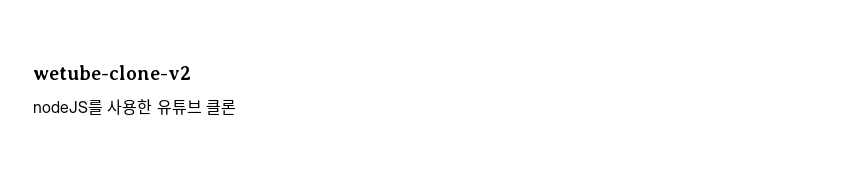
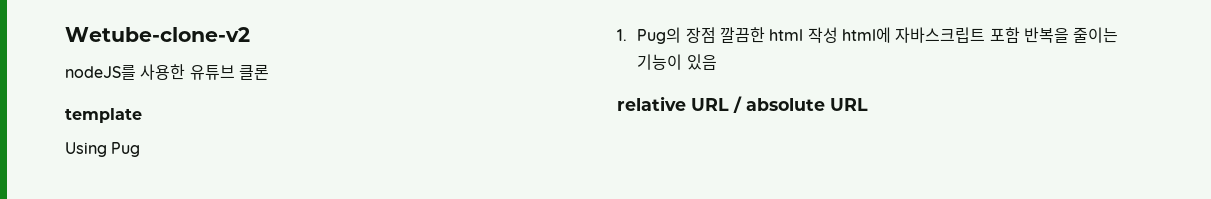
[33,65,191,80] wetube-clone-v2 -> [65,27,250,42] Wetube-clone-v2
(236, 107) none -> [65,108,142,123] [65,142,141,157] [617,27,1119,44] [637,54,717,70] [617,96,868,113] // template // Using Pug // 1. Pug의 장점 깔끔한 html 작성 html에 자바스크립트 포함 반복을 줄이는 기능이 있음 // relative URL / absolute URL

